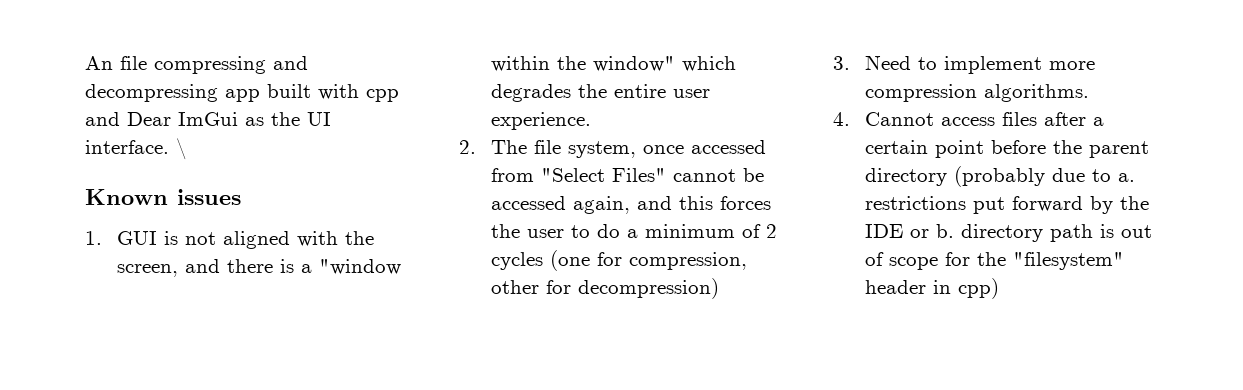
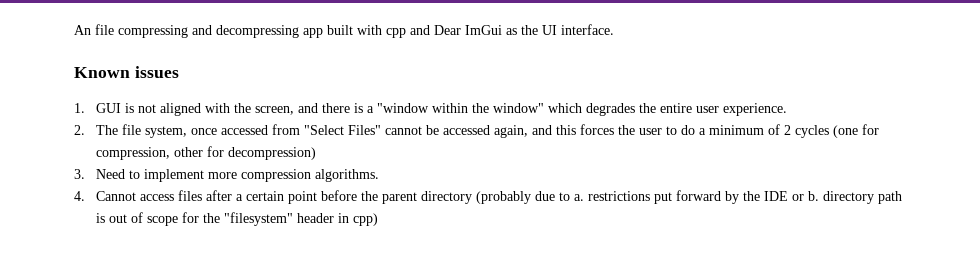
[176,138,187,160] \ -> (614, 29) none

